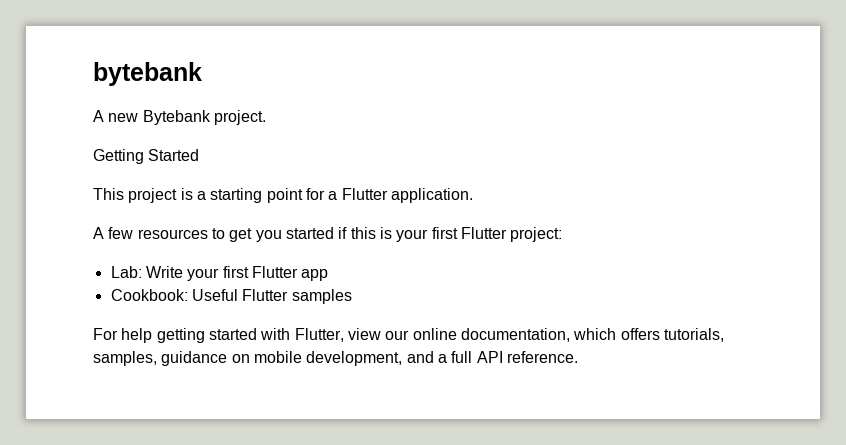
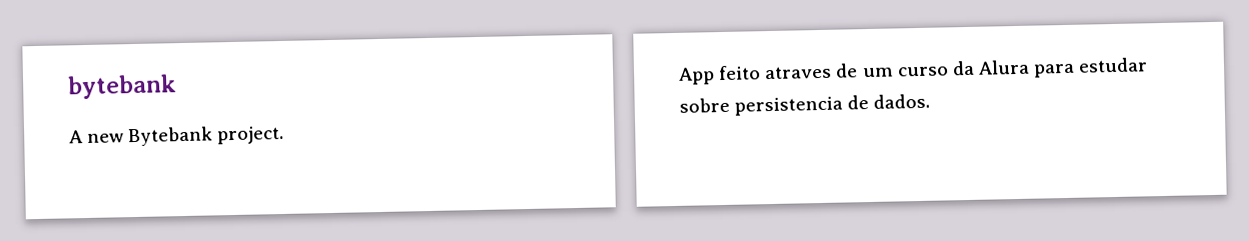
[93,149,200,164] [93,188,473,203] [93,227,563,242] [110,266,329,281] [110,289,352,304] [93,328,724,343] [93,351,578,366] Getting Started // This project is a starting point for a Flutter application. // A few resources to get you started if this is your first Flutter project: // Lab: Write your first Flutter app // Cookbook: Useful Flutter samples // For help getting started with Flutter, view our online documentation, which offers tutorials, samples, guidance on mobile development, and a full API reference. -> [678,57,1149,85] [679,93,931,116] App feito atraves de um curso da Alura para estudar sobre persistencia de dados.

